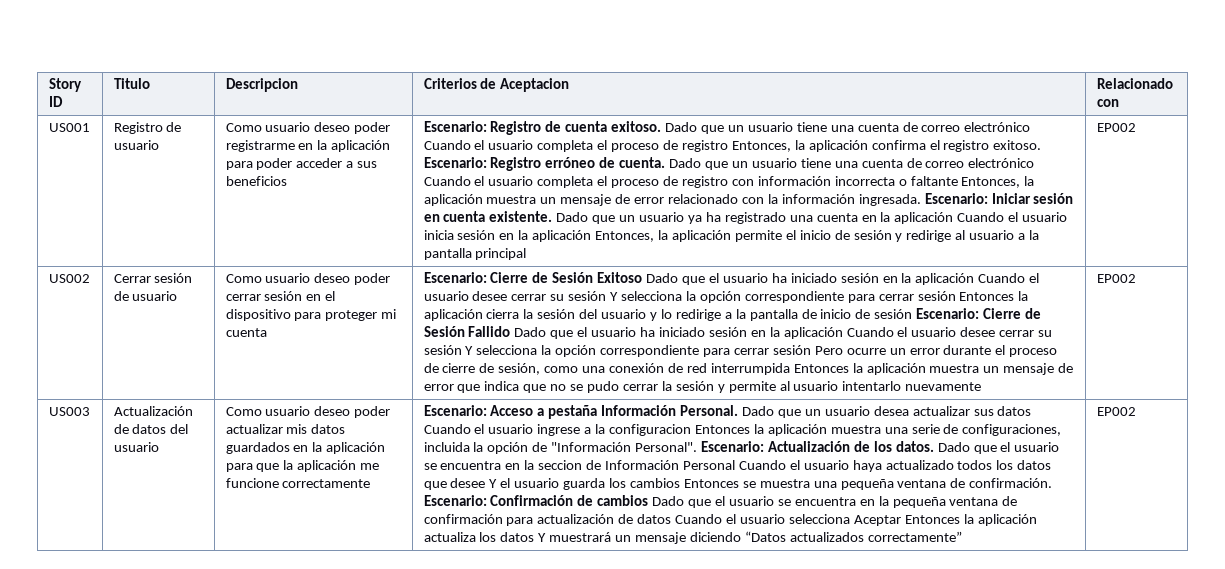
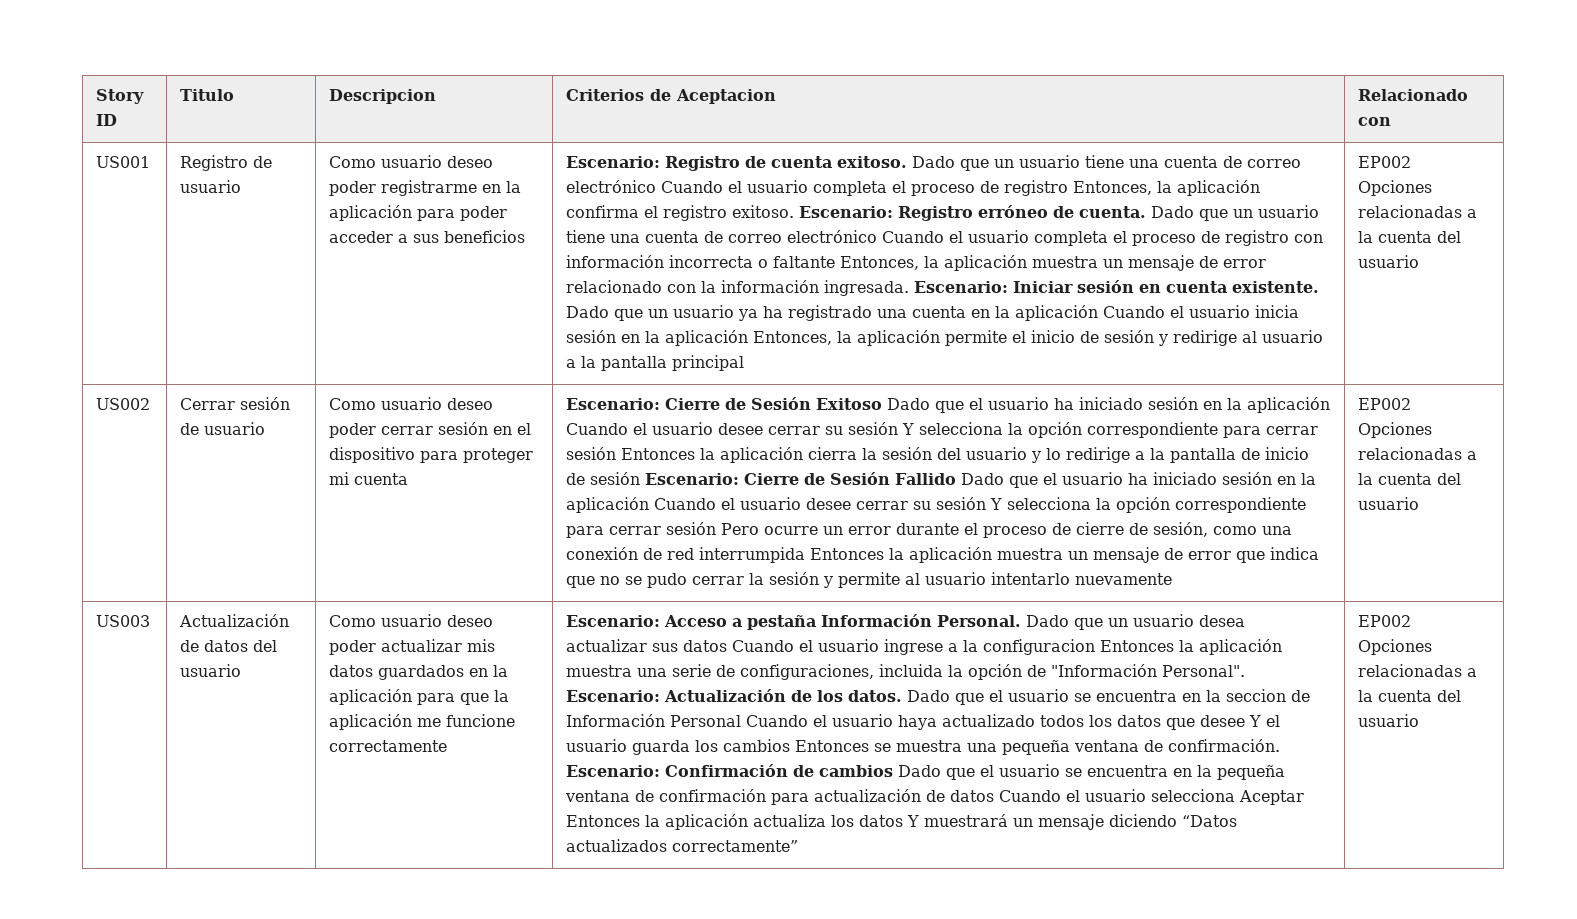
(1136, 127) none -> [1358,180,1433,196] [1358,205,1478,218] [1358,231,1462,243] [1358,255,1420,268] Opciones relacionadas a la cuenta del usuario
(1136, 278) none -> [1358,422,1433,438] [1358,447,1478,460] [1358,473,1462,485] [1358,497,1420,510] Opciones relacionadas a la cuenta del usuario
(1136, 411) none -> [1358,639,1433,655] [1358,664,1478,677] [1358,690,1462,702] [1358,714,1420,727] Opciones relacionadas a la cuenta del usuario

